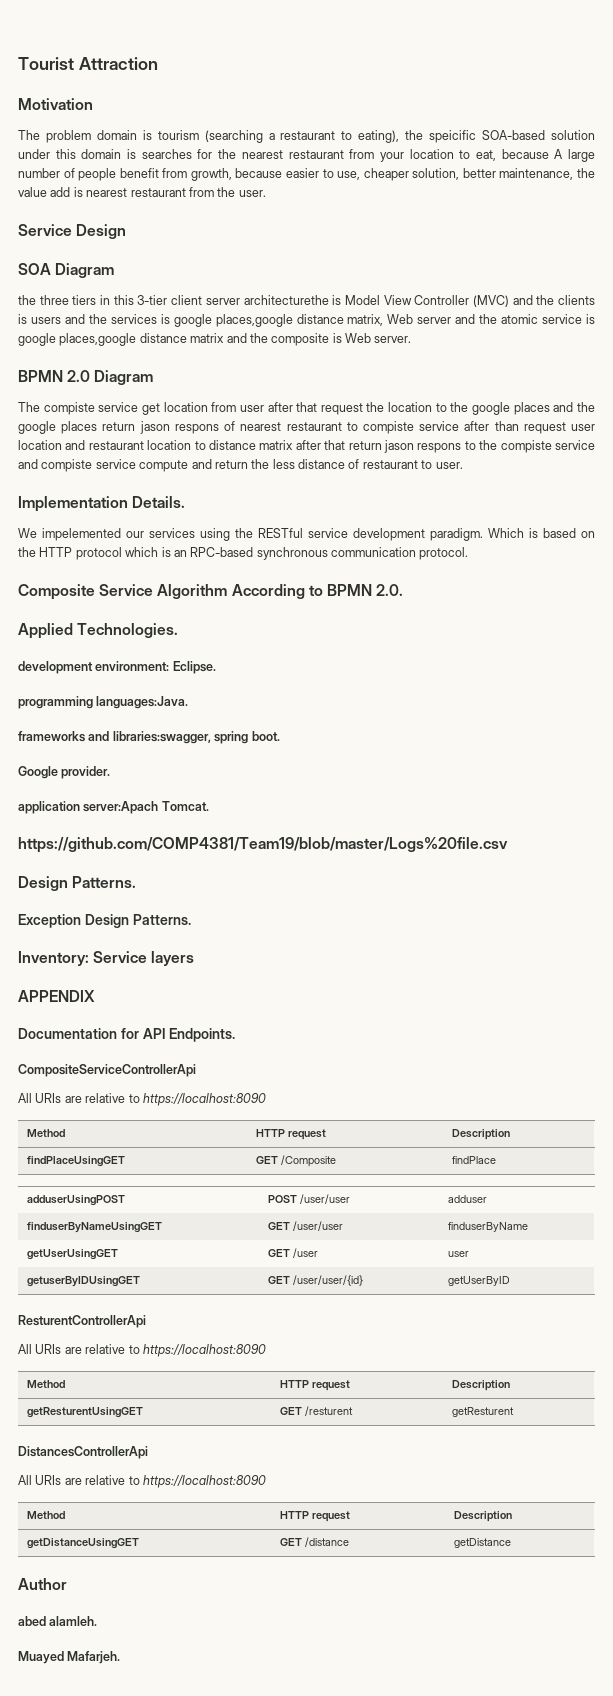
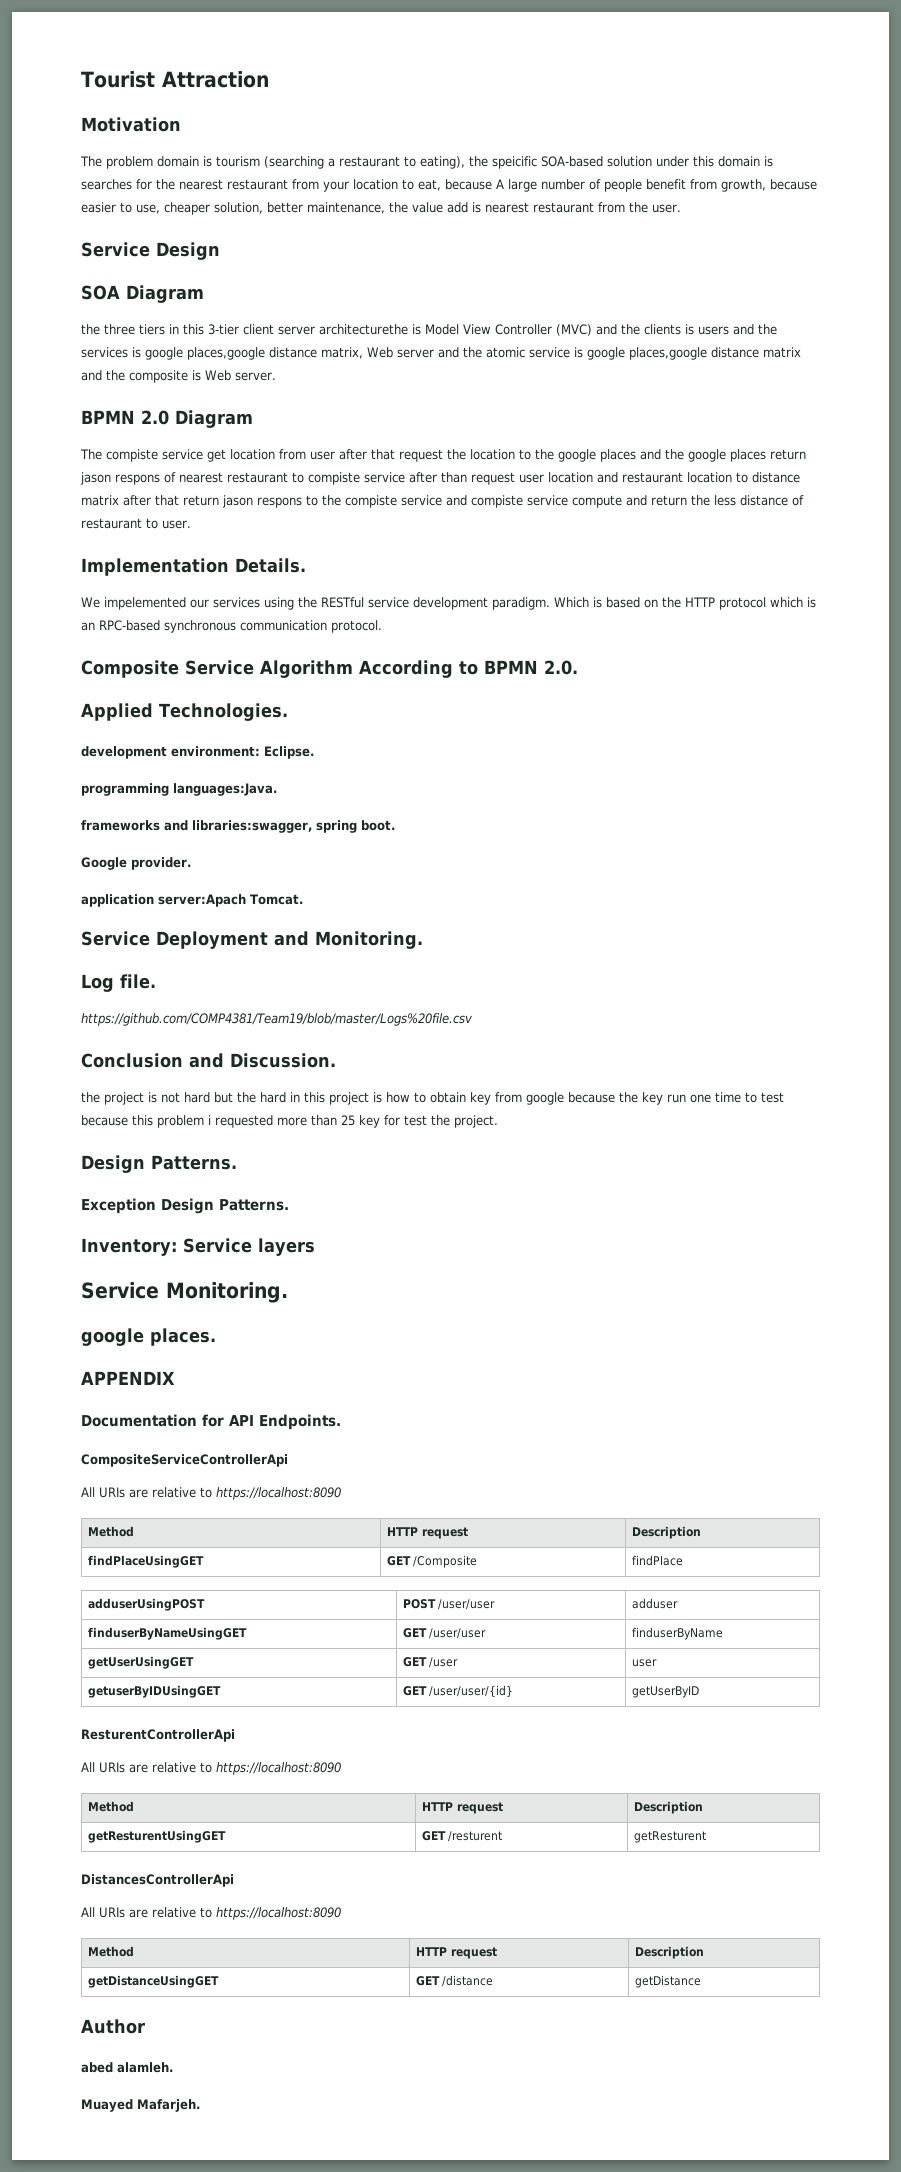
[18,837,508,853] https://github.com/COMP4381/Team19/blob/master/Logs%20file.csv -> [81,931,423,949] [81,974,156,992] [81,1013,473,1026] [81,1053,336,1068] [81,1092,784,1105] [81,1115,498,1128] Service Deployment and Monitoring. // Log file. // https://github.com/COMP4381/Team19/blob/master/Logs%20file.csv // Conclusion and Discussion. // the project is not hard but the hard in this project is how to obtain key from google because the key run one time to test because this problem i requested more than 25 key for test the project.
(195, 958) none -> [81,1282,288,1303] [81,1328,216,1346] // Service Monitoring. // google places.

